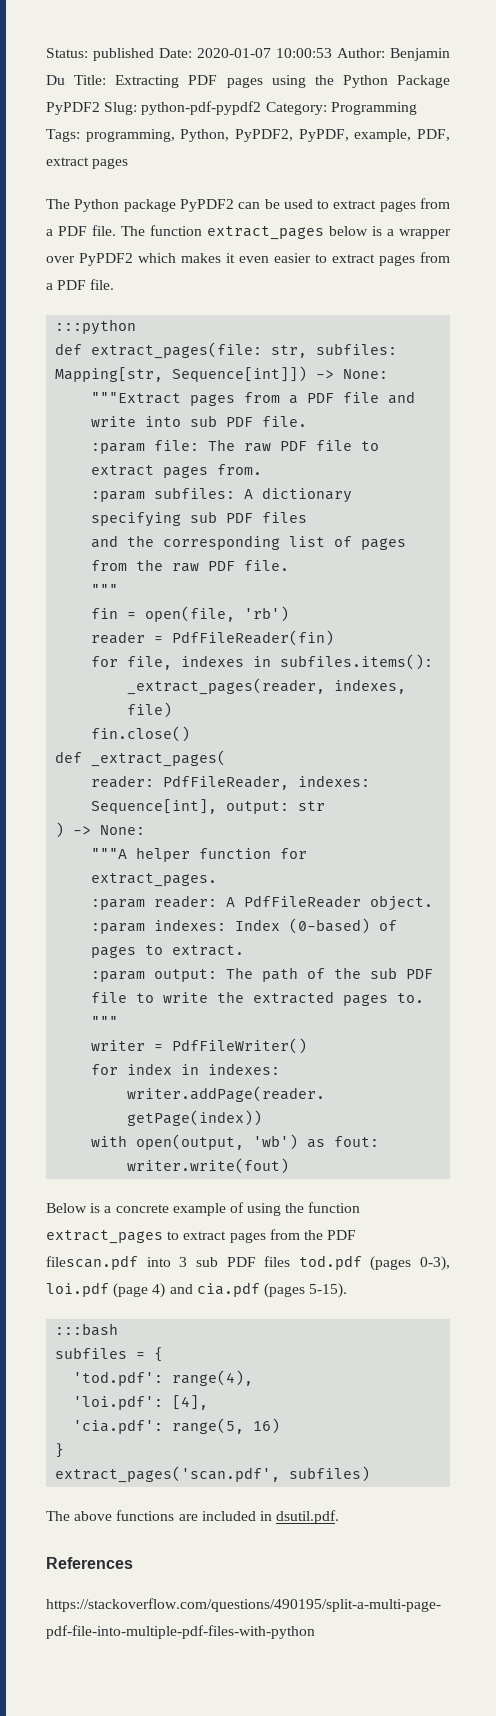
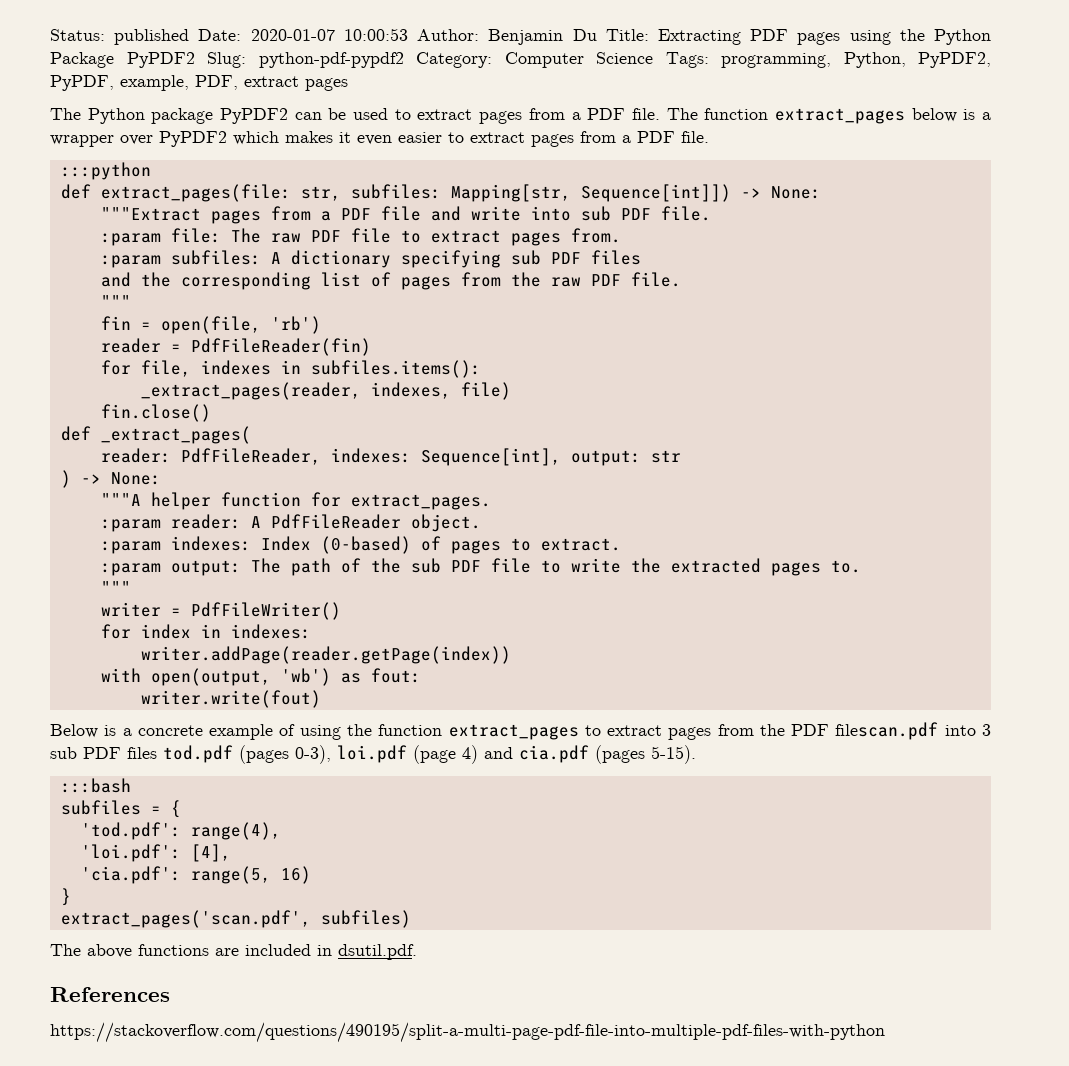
[330,102,417,115] Programming -> [504,52,653,68] Computer Science

